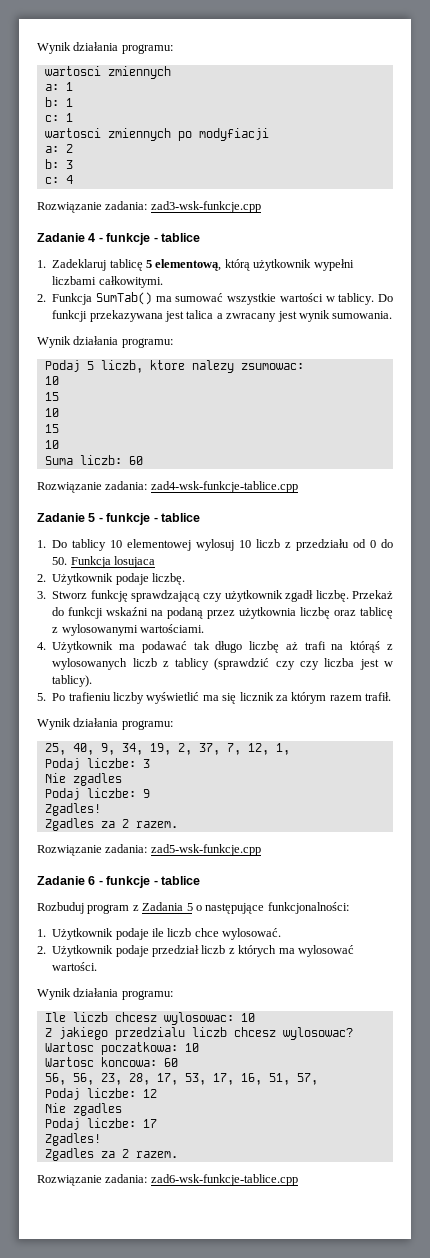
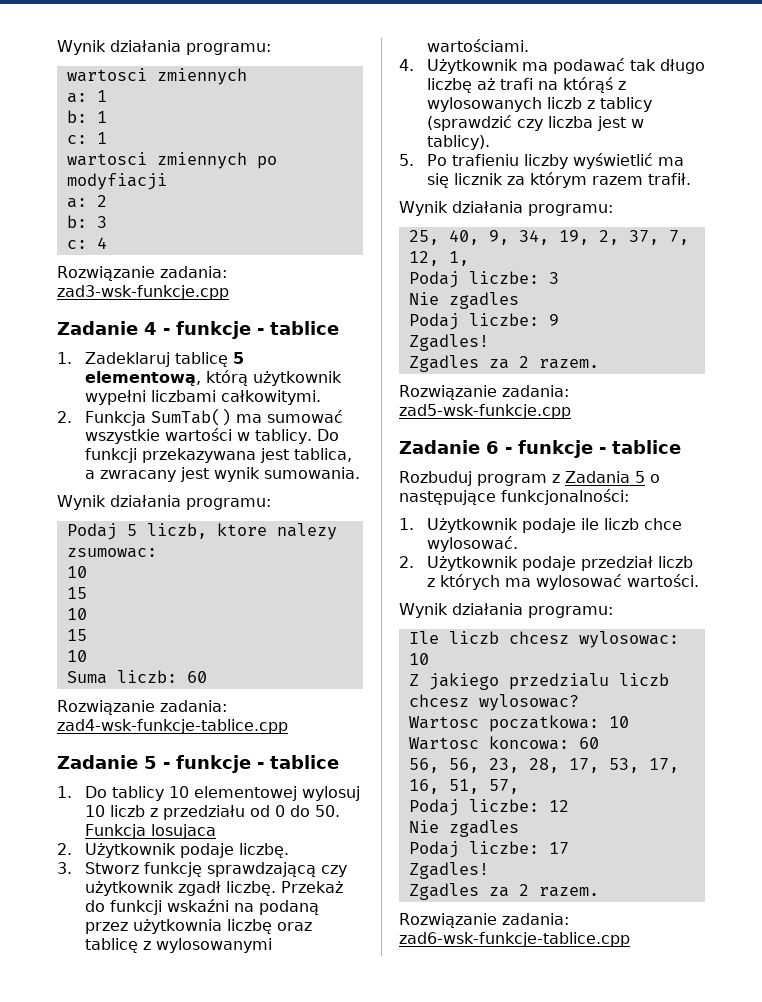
[186,310,214,319] talica -> [293,448,352,462] tablica,
[300,661,320,670] czy -> (543, 125) none

